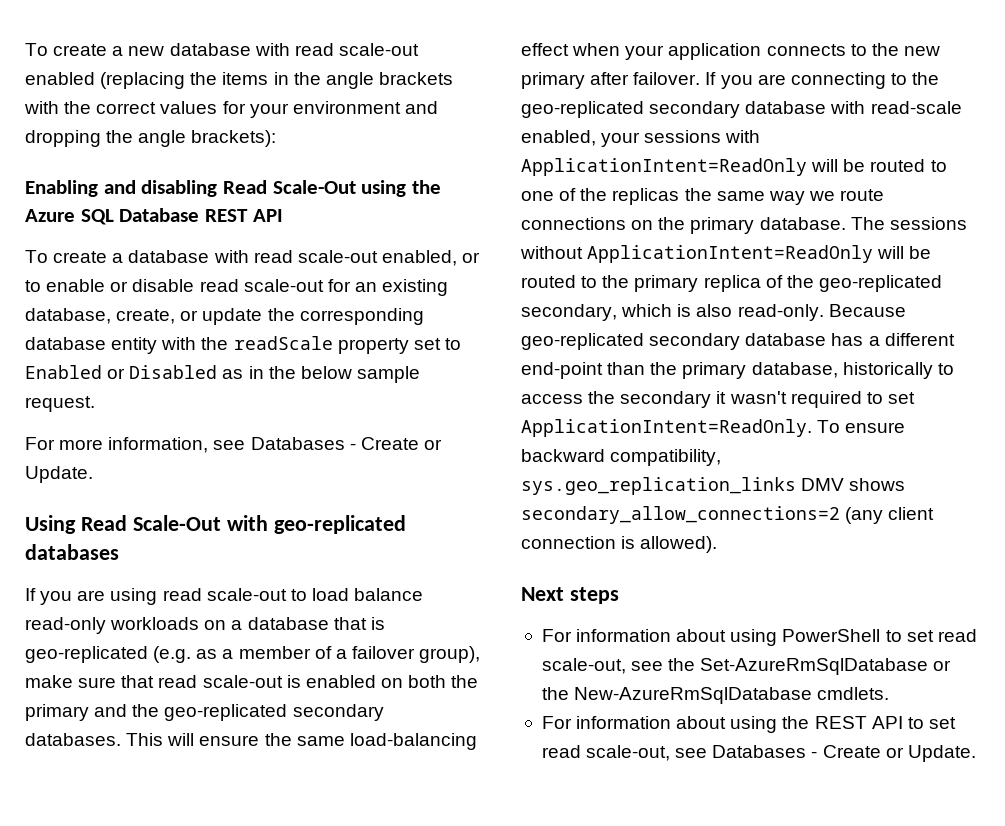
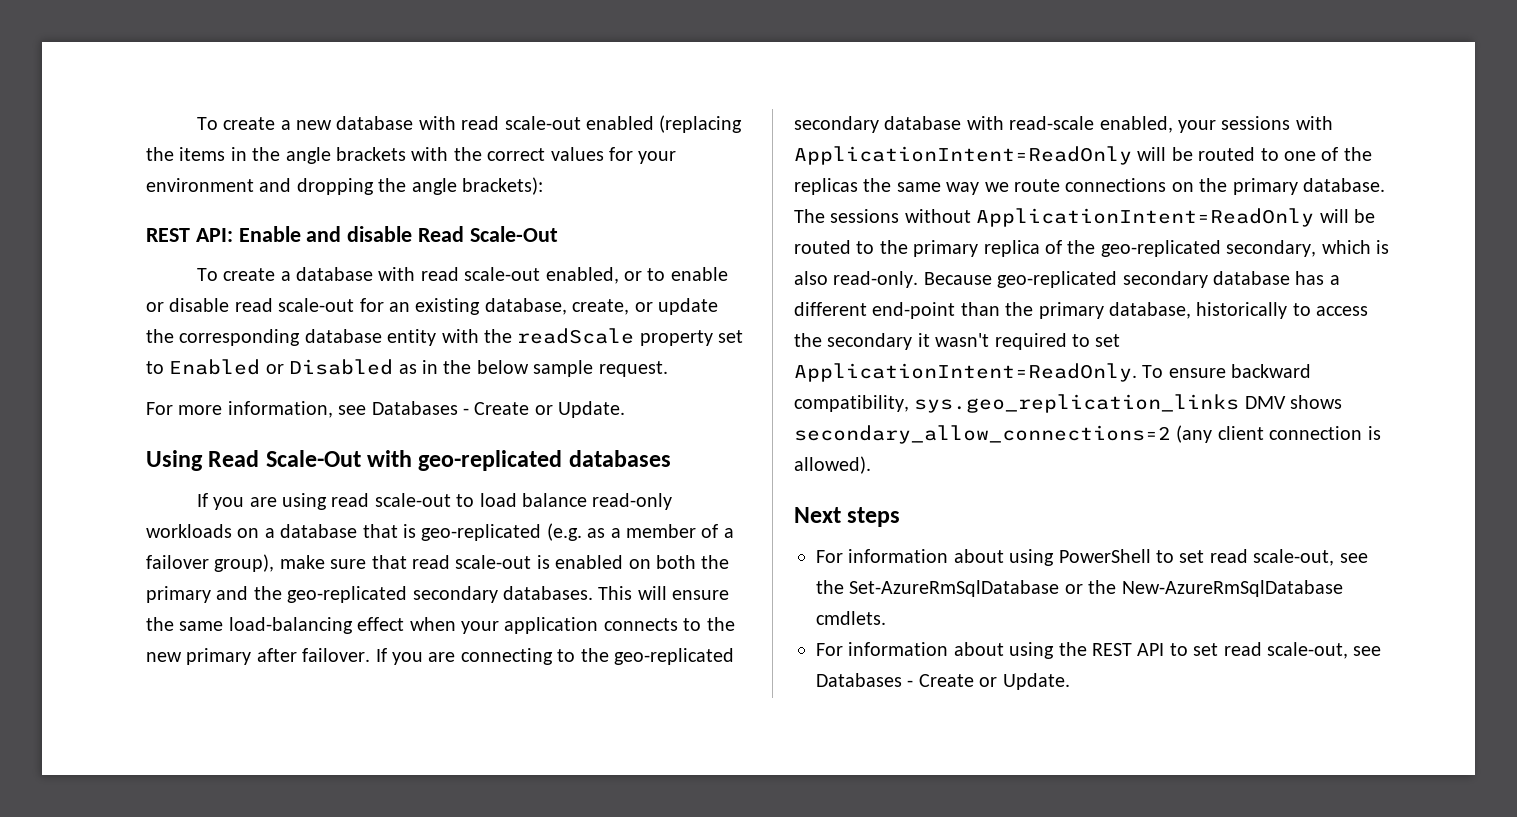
[25,180,442,197] [25,208,283,225] Enabling and disabling Read Scale-Out using the Azure SQL Database REST API -> [146,226,558,242] REST API: Enable and disable Read Scale-Out

